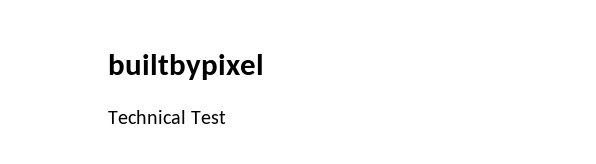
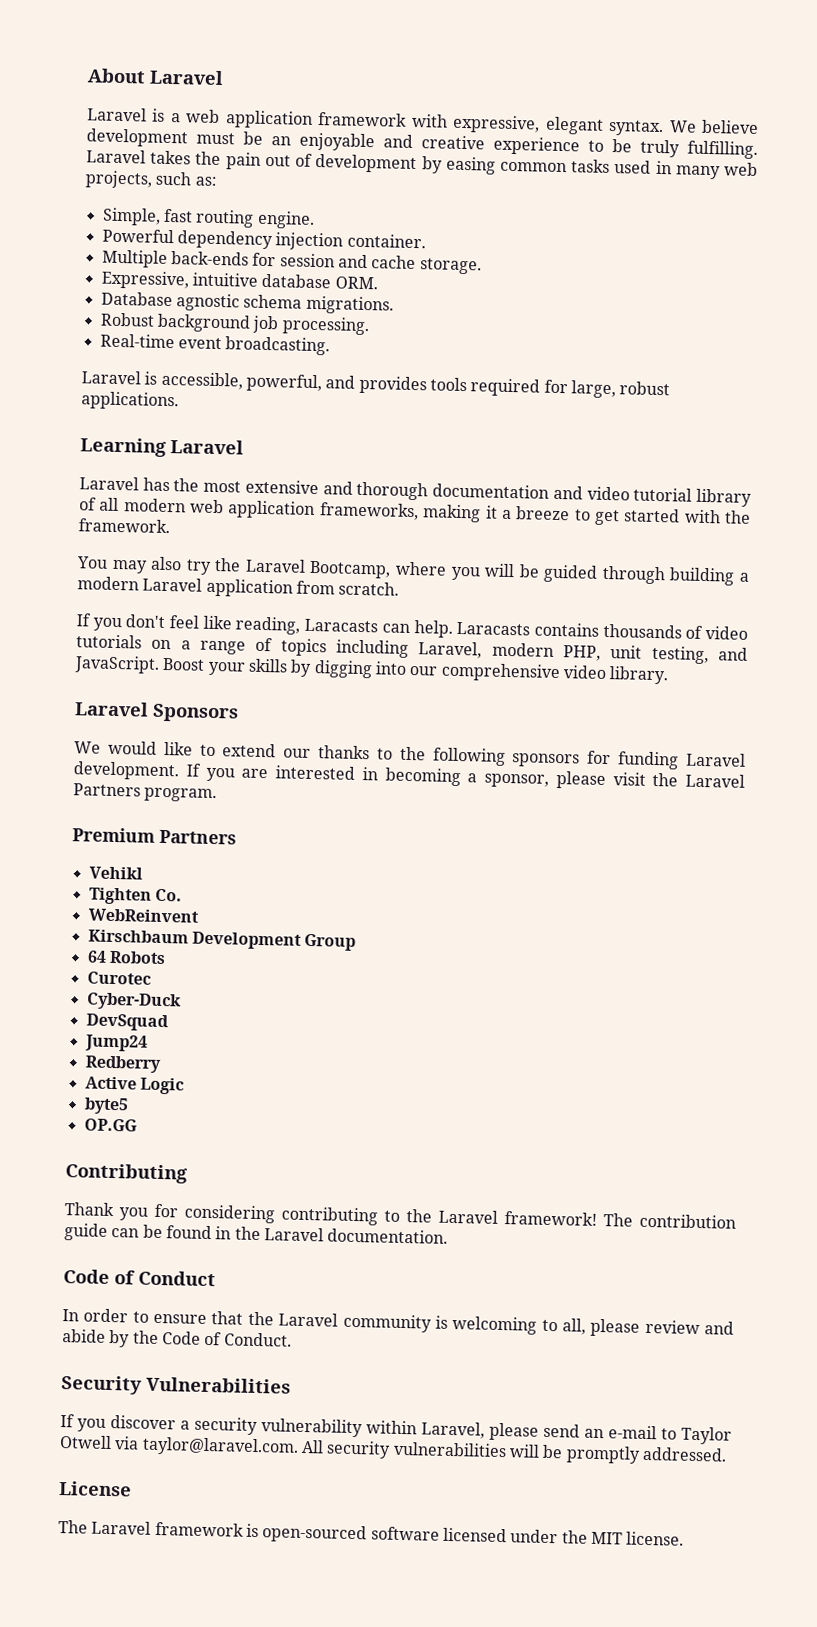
[108,54,264,80] [108,110,227,124] builtbypixel // Technical Test -> [87,68,224,86] [87,107,760,137] [86,128,758,159] [86,149,758,180] [85,170,217,189] [101,207,315,229] [101,228,426,251] [101,249,482,275] [100,270,378,290] [100,291,394,315] [99,312,370,336] [99,333,331,356] [81,370,671,399] [81,391,179,411] [80,437,244,457] [79,476,753,507] [79,497,751,526] [78,518,170,534] [76,556,749,586] [77,576,400,598] [76,613,749,640] [76,634,749,665] [74,655,670,685] [74,701,239,723] [74,740,746,770] [73,761,745,790] [73,783,218,803] [72,827,237,845] [88,866,143,880] [88,887,182,905] [87,908,199,923] [87,929,357,951] [86,950,166,965] [86,971,151,985] [85,992,182,1011] [85,1013,169,1032] [84,1034,148,1052] [84,1055,161,1073] [84,1076,184,1095] [83,1097,129,1115] [83,1118,137,1132] [65,1163,188,1184] [64,1202,736,1229] [64,1223,449,1244] [63,1269,216,1287] [62,1308,734,1337] [62,1329,292,1348] [61,1375,291,1395] [60,1414,732,1445] [59,1435,727,1464] [59,1481,132,1497] [58,1520,685,1546] About Laravel // Laravel is a web application framework with expressive, elegant syntax. We believe development must be an enjoyable and creative experience to be truly fulfilling. Laravel takes the pain out of development by easing common tasks used in many web projects, such as: // Simple, fast routing engine. // Powerful dependency injection container. // Multiple back-ends for session and cache storage. // Expressive, intuitive database ORM. // Database agnostic schema migrations. // Robust background job processing. // Real-time event broadcasting. // Laravel is accessible, powerful, and provides tools required for large, robust applications. // Learning Laravel // Laravel has the most extensive and thorough documentation and video tutorial library of all modern web application frameworks, making it a breeze to get started with the framework. // You may also try the Laravel Bootcamp, where you will be guided through building a modern Laravel application from scratch. // If you don't feel like reading, Laracasts can help. Laracasts contains thousands of video tutorials on a range of topics including Laravel, modern PHP, unit testing, and JavaScript. Boost your skills by digging into our comprehensive video library. // Laravel Sponsors // We would like to extend our thanks to the following sponsors for funding Laravel development. If you are interested in becoming a sponsor, please visit the Laravel Partners program. // Premium Partners // Vehikl // Tighten Co. // WebReinvent // Kirschbaum Development Group // 64 Robots // Curotec // Cyber-Duck // DevSquad // Jump24 // Redberry // Active Logic // byte5 // OP.GG // Contributing // Thank you for considering contributing to the Laravel framework! The contribution guide can be found in the Laravel documentation. // Code of Conduct // In order to ensure that the Laravel community is welcoming to all, please review and abide by the Code of Conduct. // Security Vulnerabilities // If you discover a security vulnerability within Laravel, please send an e-mail to Taylor Otwell via taylor@laravel.com. All security vulnerabilities will be promptly addressed. // License // The Laravel framework is open-sourced software licensed under the MIT license.

